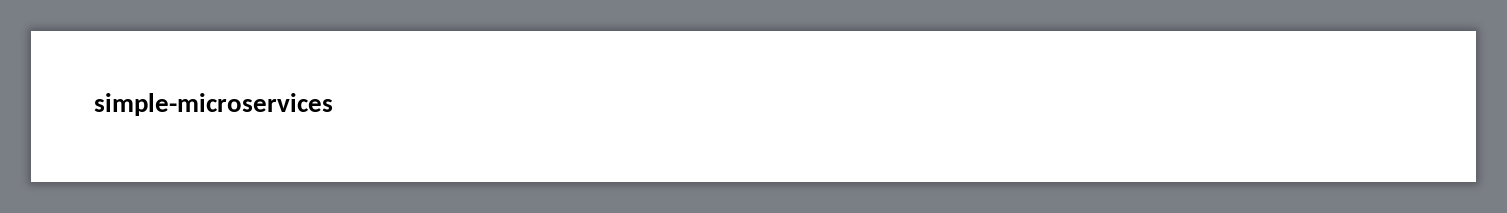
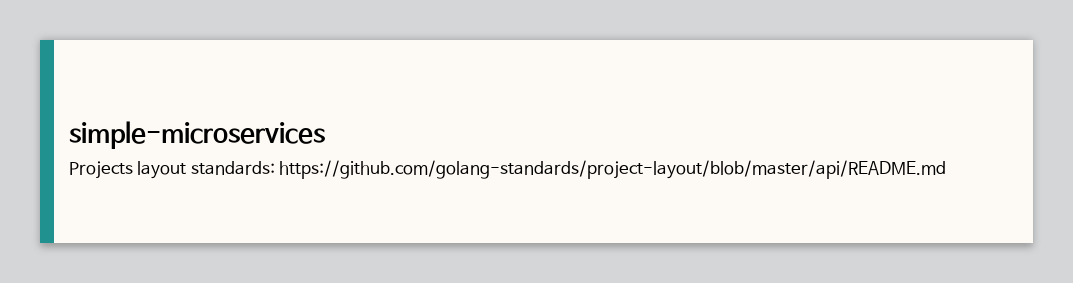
(333, 104) none -> [69,160,947,179] // Projects layout standards: https://github.com/golang-standards/project-layout/blob/master/api/README.md

